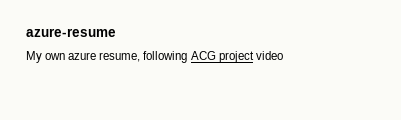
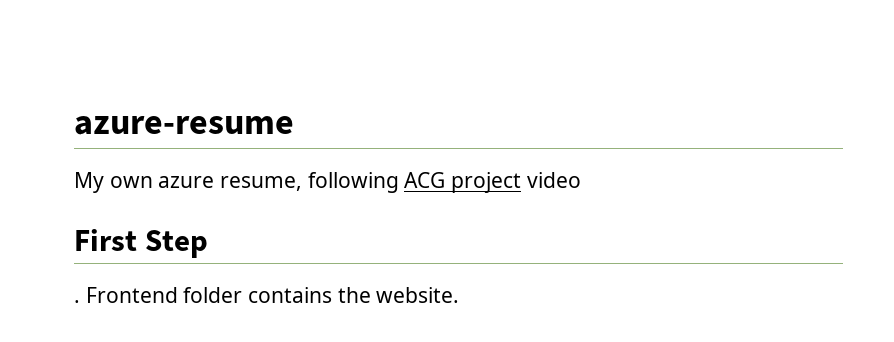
(283, 55) none -> [74,229,209,258] [74,287,460,303] // First Step // . Frontend folder contains the website.

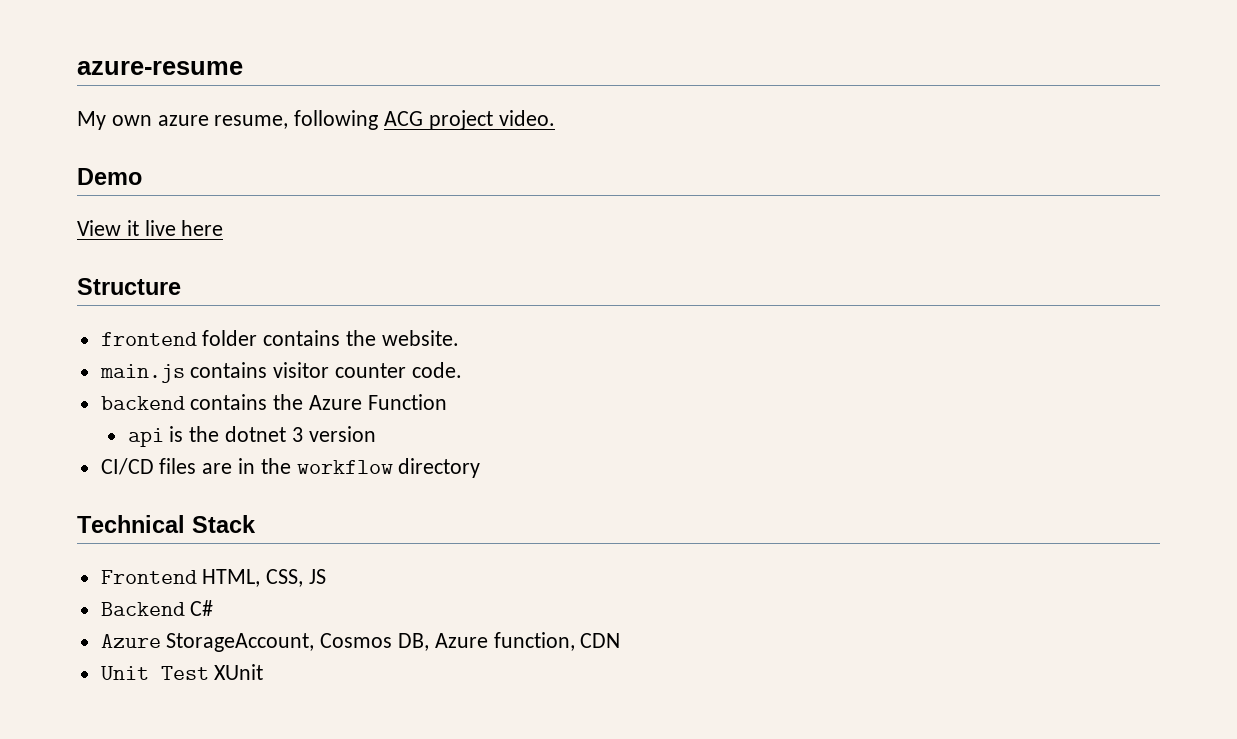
[526,172,581,188] [74,229,209,258] [74,287,460,303] video // First Step // . Frontend folder contains the website. -> [498,110,555,126] [77,168,142,185] [77,220,224,236] [77,278,181,295] [100,330,459,346] [99,362,462,383] [100,394,447,410] [127,426,376,447] [100,458,481,478] [77,515,256,533] [100,569,327,587] [100,600,214,616] [100,632,621,652] [100,664,264,680] video. // Demo // View it live here // Structure // frontend folder contains the website. // main.js contains visitor counter code. // backend contains the Azure Function // api is the dotnet 3 version // CI/CD files are in the workflow directory // Technical Stack // Frontend HTML, CSS, JS // Backend C# // Azure StorageAccount, Cosmos DB, Azure function, CDN // Unit Test XUnit

